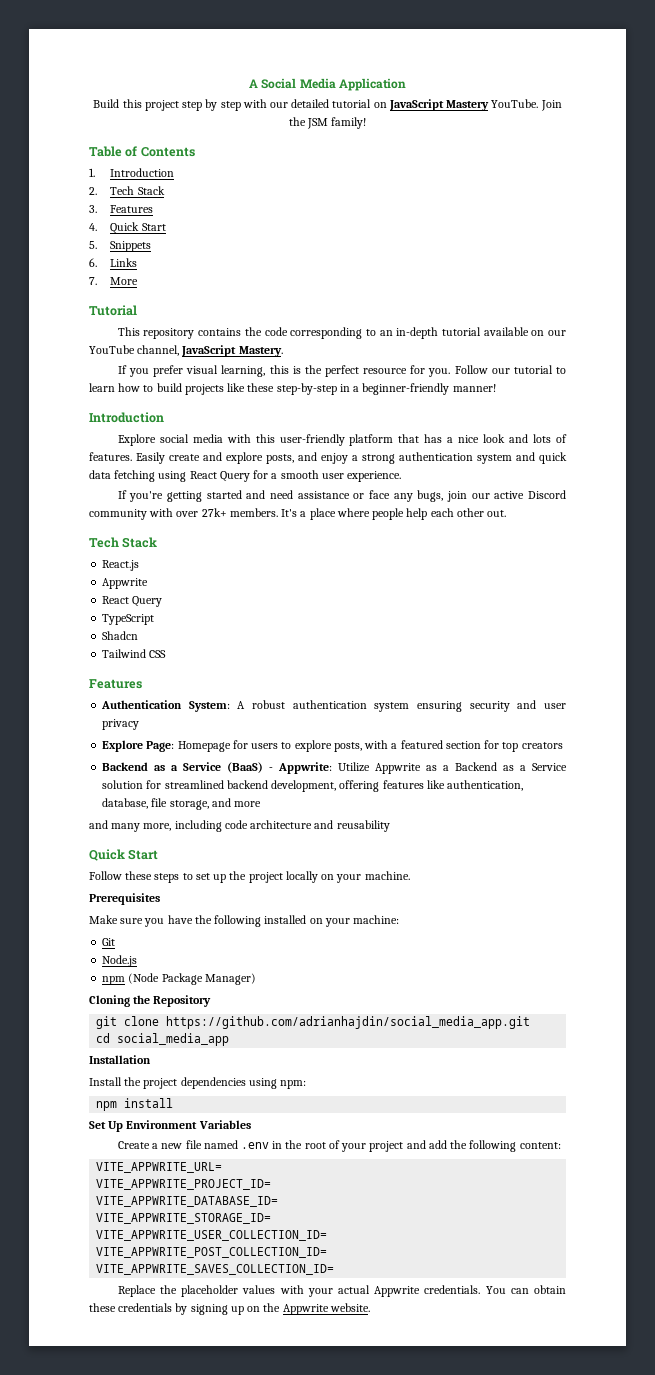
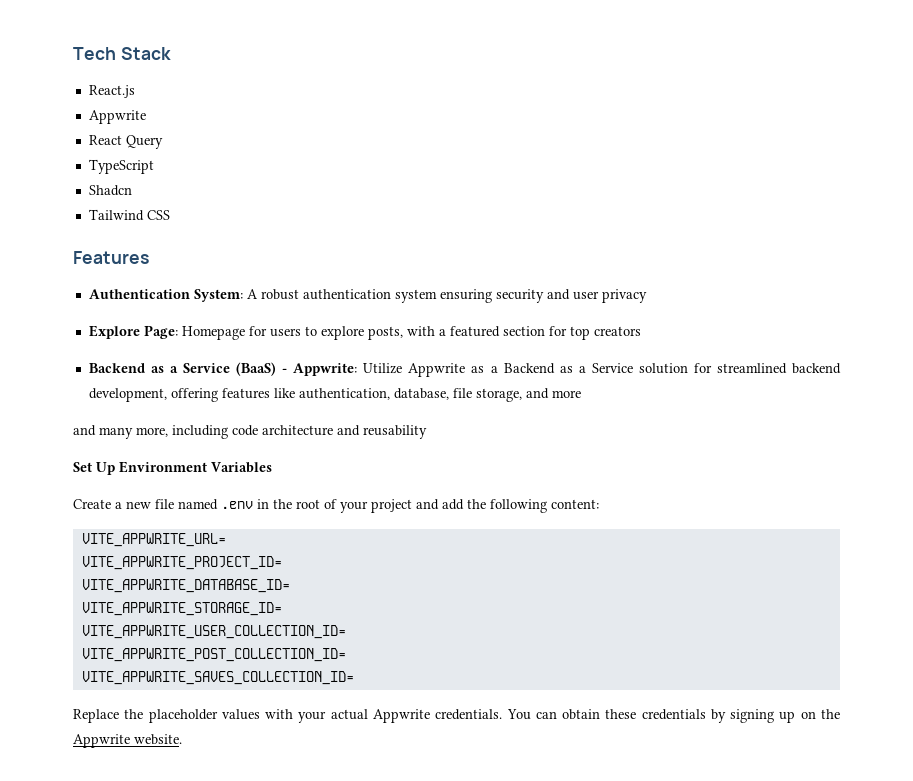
[249,78,406,91] [93,99,562,111] [288,117,367,129] [89,146,195,157] [89,168,175,177] [89,186,165,195] [89,205,154,213] [89,222,166,234] [89,241,152,252] [89,258,138,267] [89,277,139,285] [89,305,137,316] [117,327,566,339] [89,345,283,357] [117,365,566,377] [89,383,496,395] [89,412,164,423] [117,434,567,446] [89,452,567,464] [89,470,402,482] [117,490,566,502] [89,508,507,520] A Social Media Application // Build this project step by step with our detailed tutorial on JavaScript Mastery YouTube. Join the JSM family! // Table of Contents // 1. Introduction // 2. Tech Stack // 3. Features // 4. Quick Start // 5. Snippets // 6. Links // 7. More // Tutorial // This repository contains the code corresponding to an in-depth tutorial available on our YouTube channel, JavaScript Mastery. // If you prefer visual learning, this is the perfect resource for you. Follow our tutorial to learn how to build projects like these step-by-step in a beginner-friendly manner! // Introduction // Explore social media with this user-friendly platform that has a nice look and lots of features. Easily create and explore posts, and enjoy a strong authentication system and quick data fetching using React Query for a smooth user experience. // If you're getting started and need assistance or face any bugs, join our active Discord community with over 27k+ members. It's a place where people help each other out. // -> (73, 53) none
[89,849,159,861] [89,871,410,883] [89,893,160,905] [89,915,400,927] [102,938,116,946] [102,955,138,967] [102,973,256,985] [89,995,212,1007] [96,1016,531,1029] [96,1033,230,1046] [89,1055,151,1064] [89,1077,307,1089] [96,1098,174,1111] // Quick Start // Follow these steps to set up the project locally on your machine. // Prerequisites // Make sure you have the following installed on your machine: // Git // Node.js // npm (Node Package Manager) // Cloning the Repository // git clone https://github.com/adrianhajdin/social_media_app.git // cd social_media_app // Installation // Install the project dependencies using npm: // npm install -> (427, 432) none

